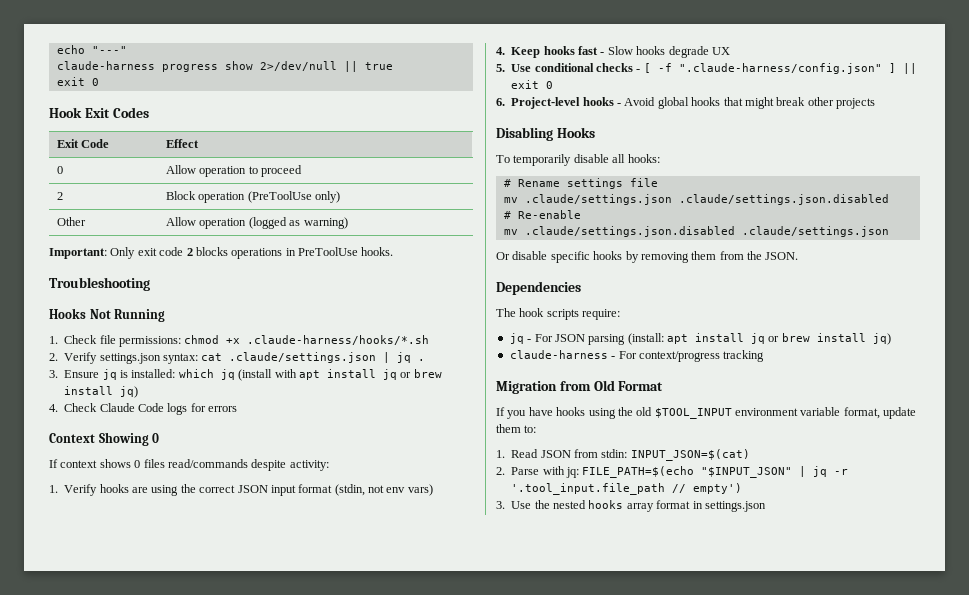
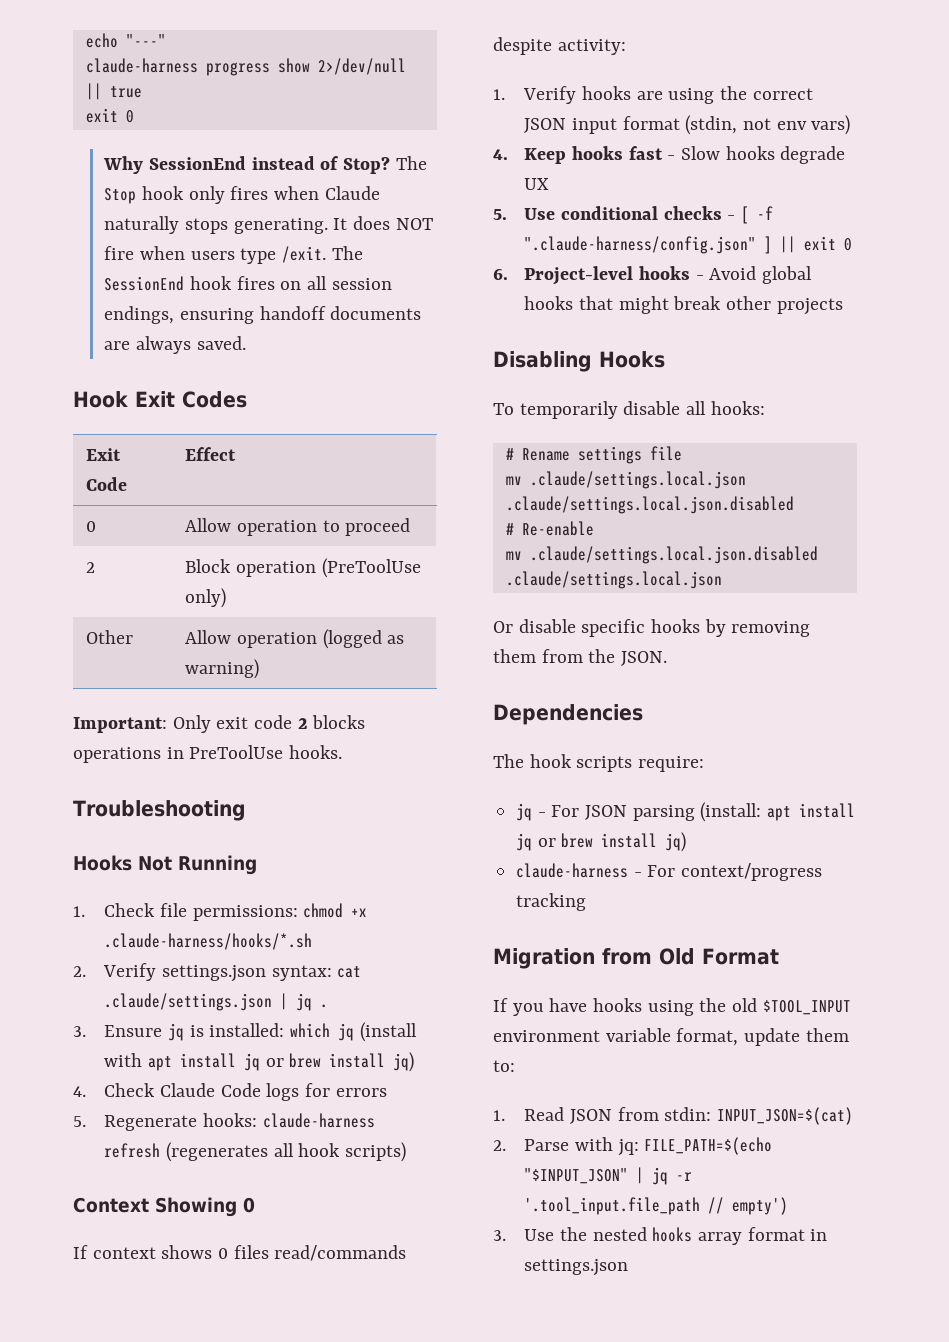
(99, 82) none -> [103,156,427,174] [104,186,380,204] [104,216,433,234] [104,246,363,264] [104,276,392,291] [104,306,422,324] [104,336,246,354] // Why SessionEnd instead of Stop? The Stop hook only fires when Claude naturally stops generating. It does NOT fire when users type /exit. The SessionEnd hook fires on all session endings, ensuring handoff documents are always saved.
(238, 409) none -> [73,1113,375,1131] [104,1142,407,1162] // 5. Regenerate hooks: claude-harness refresh (regenerates all hook scripts)
[524,194,889,205] .claude/settings.json .claude/settings.json.disabled -> [529,471,746,489] [505,496,794,514] .claude/settings.local.json .claude/settings.local.json.disabled
[524,226,889,237] .claude/settings.json.disabled .claude/settings.json -> [529,546,818,564] [505,571,722,589] .claude/settings.local.json.disabled .claude/settings.local.json

